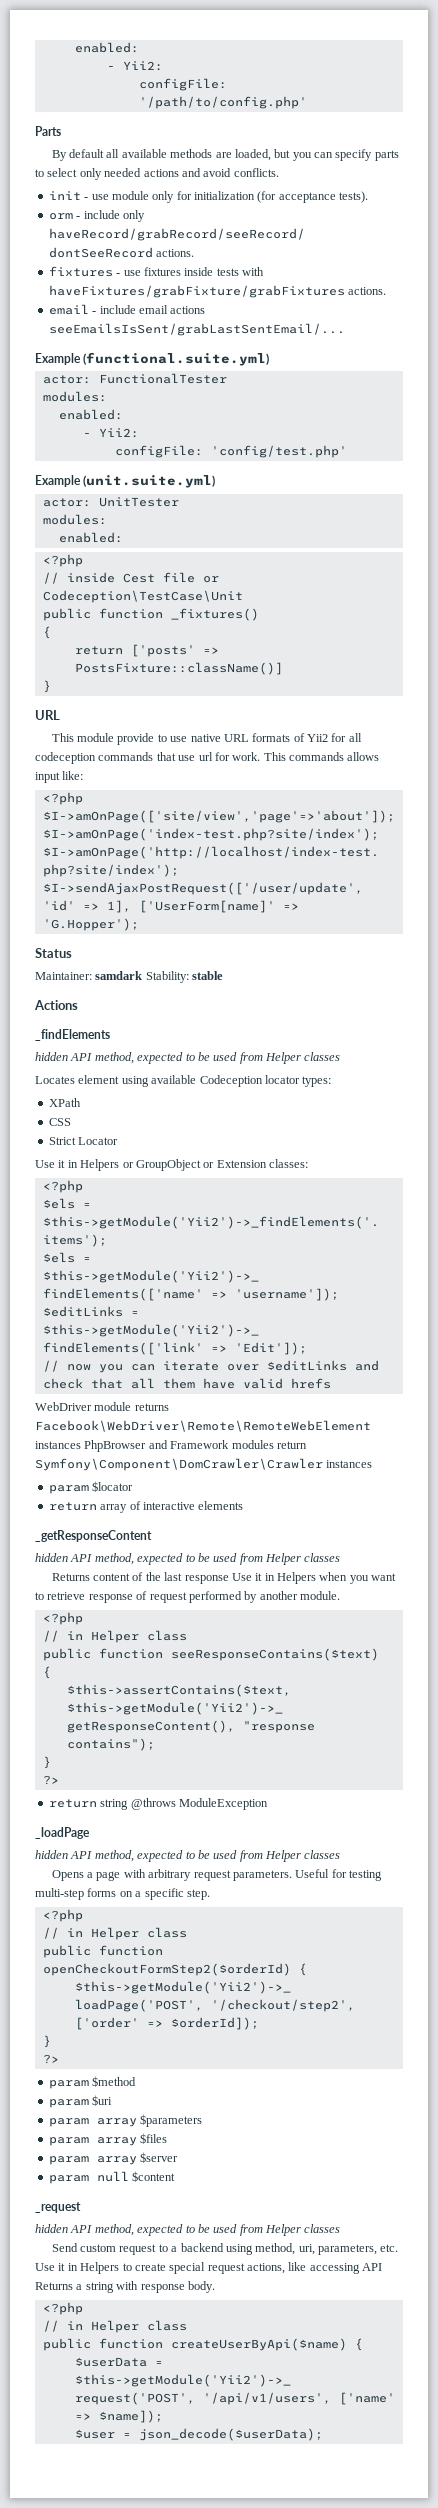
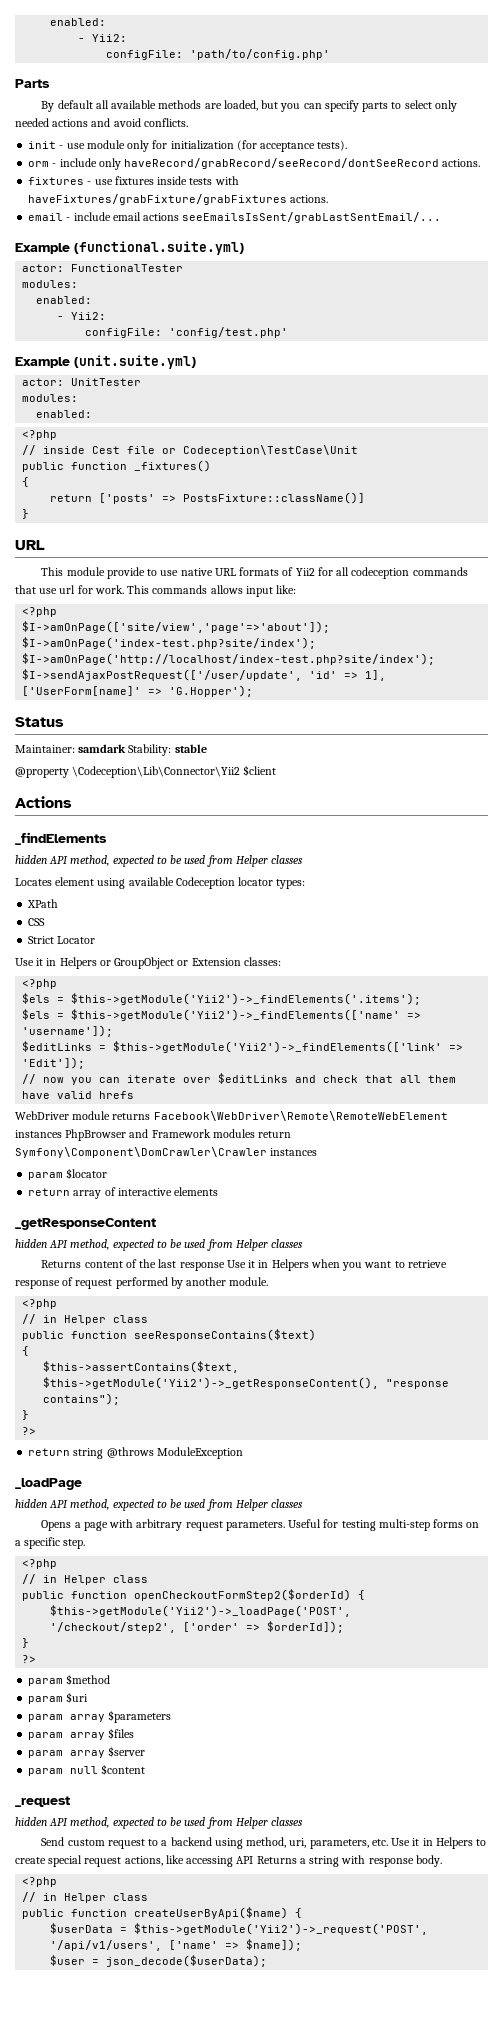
[74,42,139,53] [106,61,163,71] [138,78,227,91] [138,96,307,109] enabled: // - Yii2: // configFile: '/path/to/config.php' -> [50,18,107,26] [78,34,128,42] [106,49,331,60] enabled: // - Yii2: // configFile: 'path/to/config.php'
(224, 975) none -> [15,765,277,778] // @property \Codeception\Lib\Connector\Yii2 $client

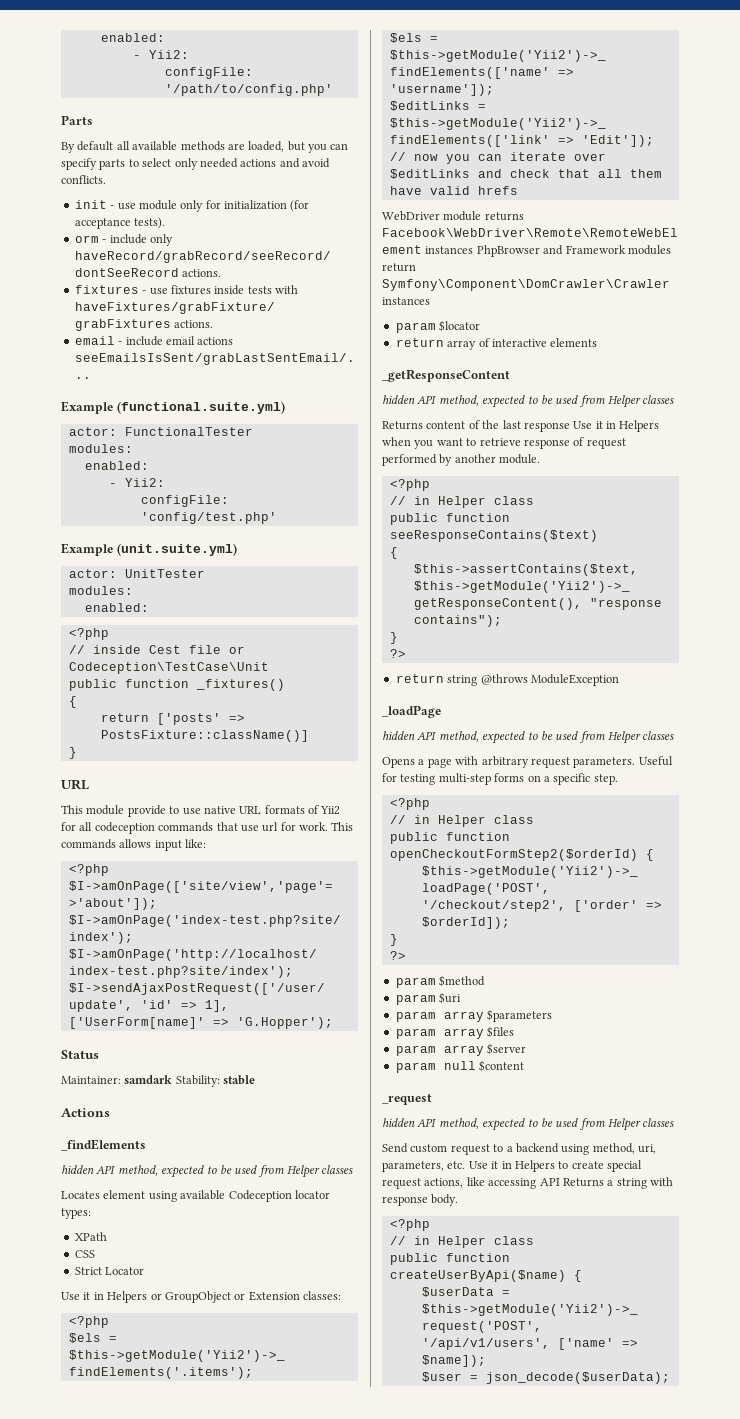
[50,18,107,26] [78,34,128,42] [106,49,331,60] enabled: // - Yii2: // configFile: 'path/to/config.php' -> [100,33,165,42] [132,50,189,59] [164,67,253,79] [164,84,333,96] enabled: // - Yii2: // configFile: '/path/to/config.php'
[15,765,277,778] // @property \Codeception\Lib\Connector\Yii2 $client -> (256, 1080) none

